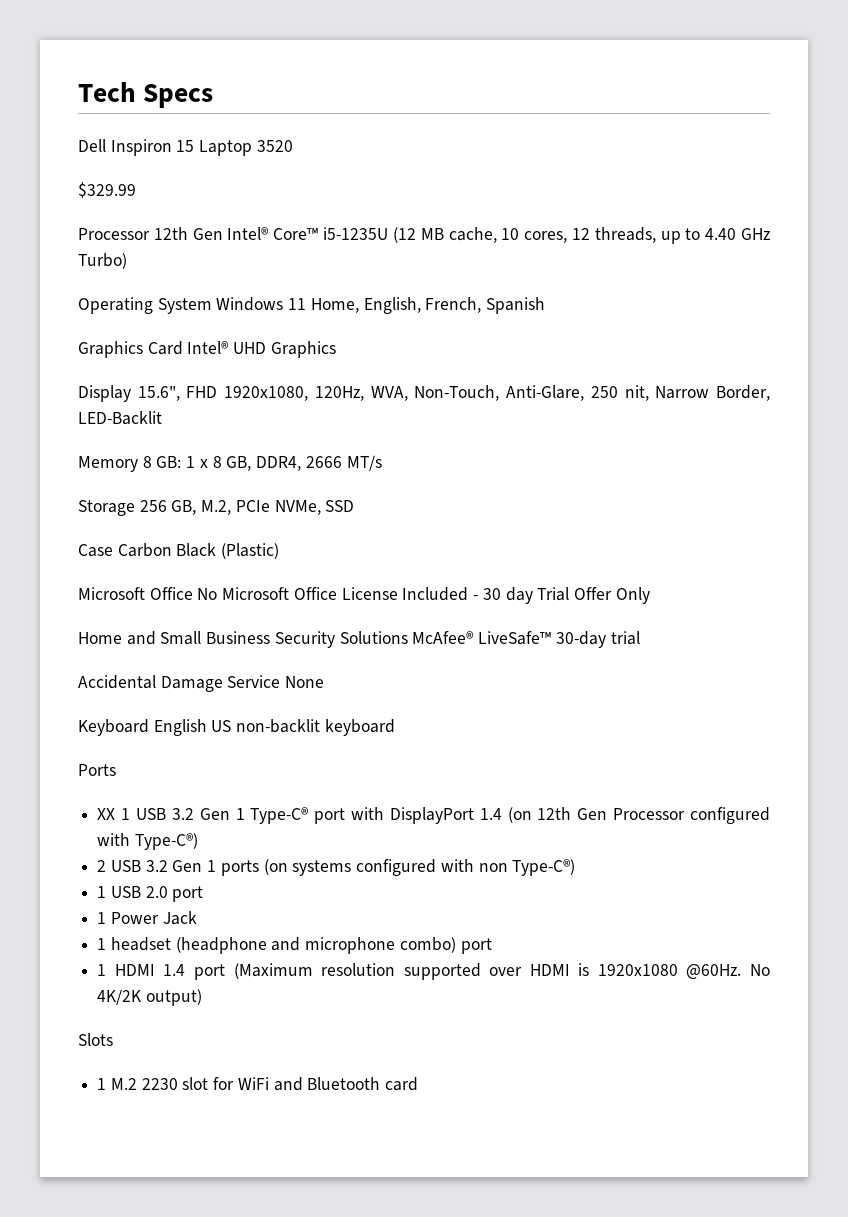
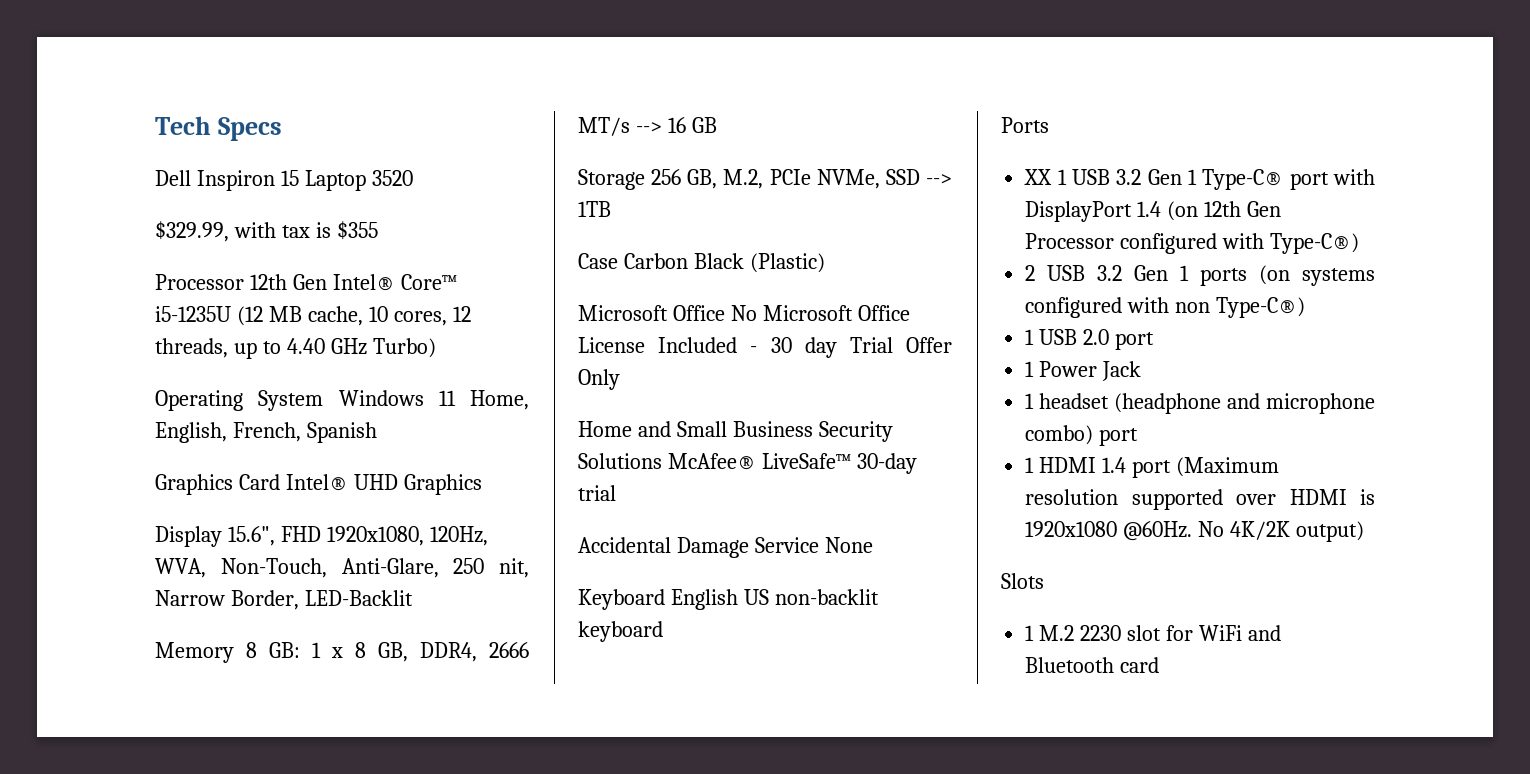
[78,182,136,198] $329.99 -> [155,221,378,242] $329.99, with tax is $355
(382, 463) none -> [635,117,717,133] --> 16 GB
(355, 506) none -> [926,174,952,185] [578,201,611,217] --> 1TB

